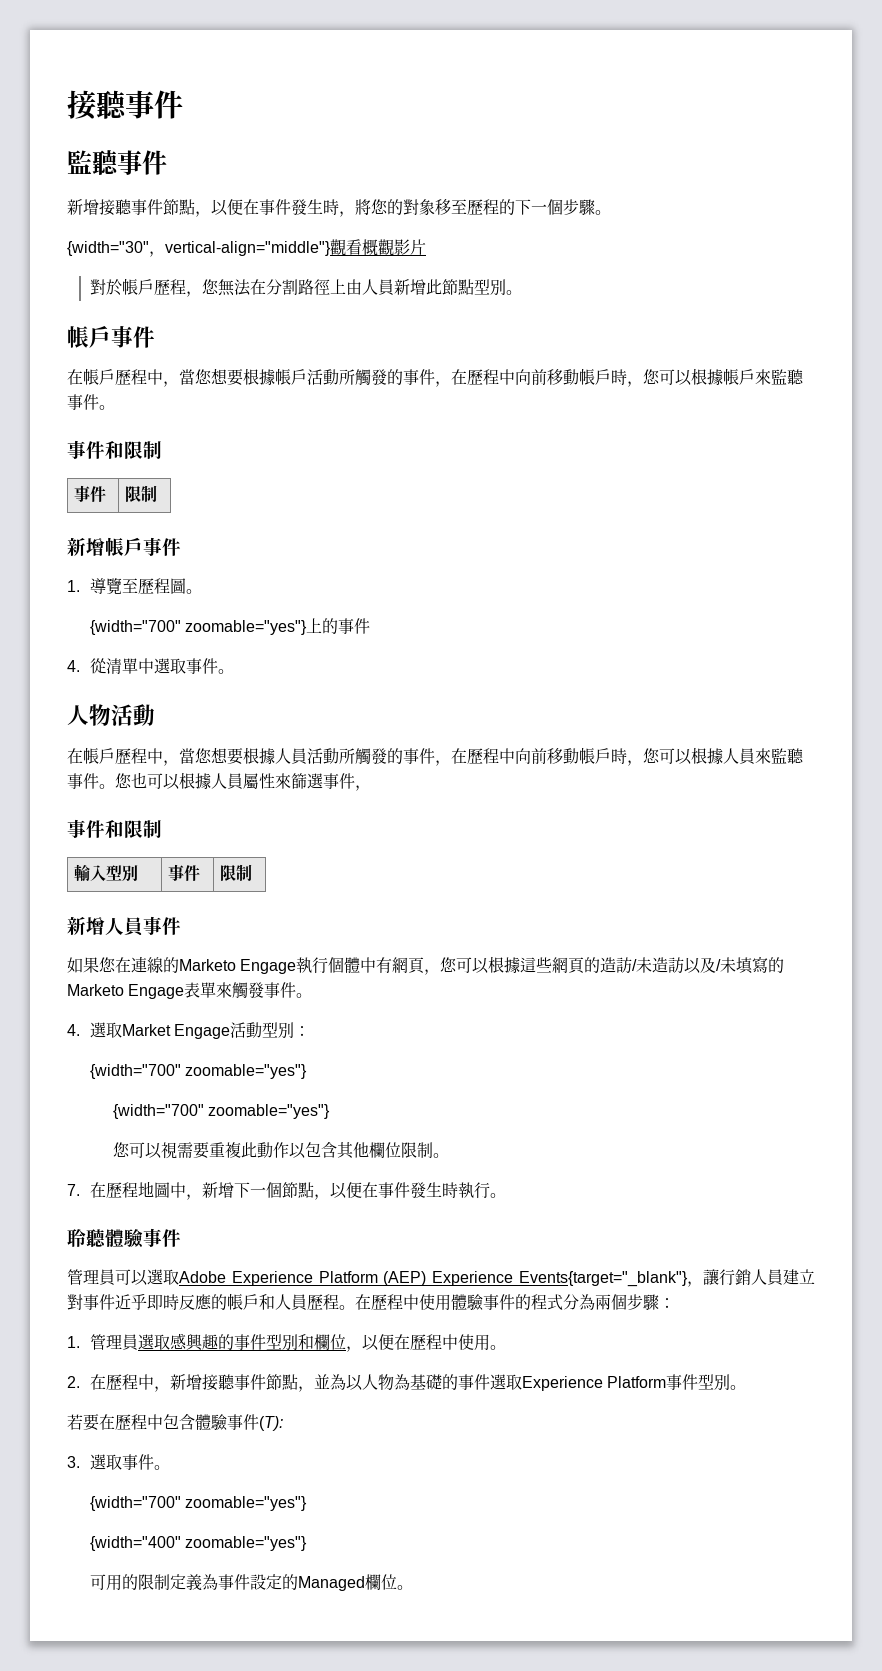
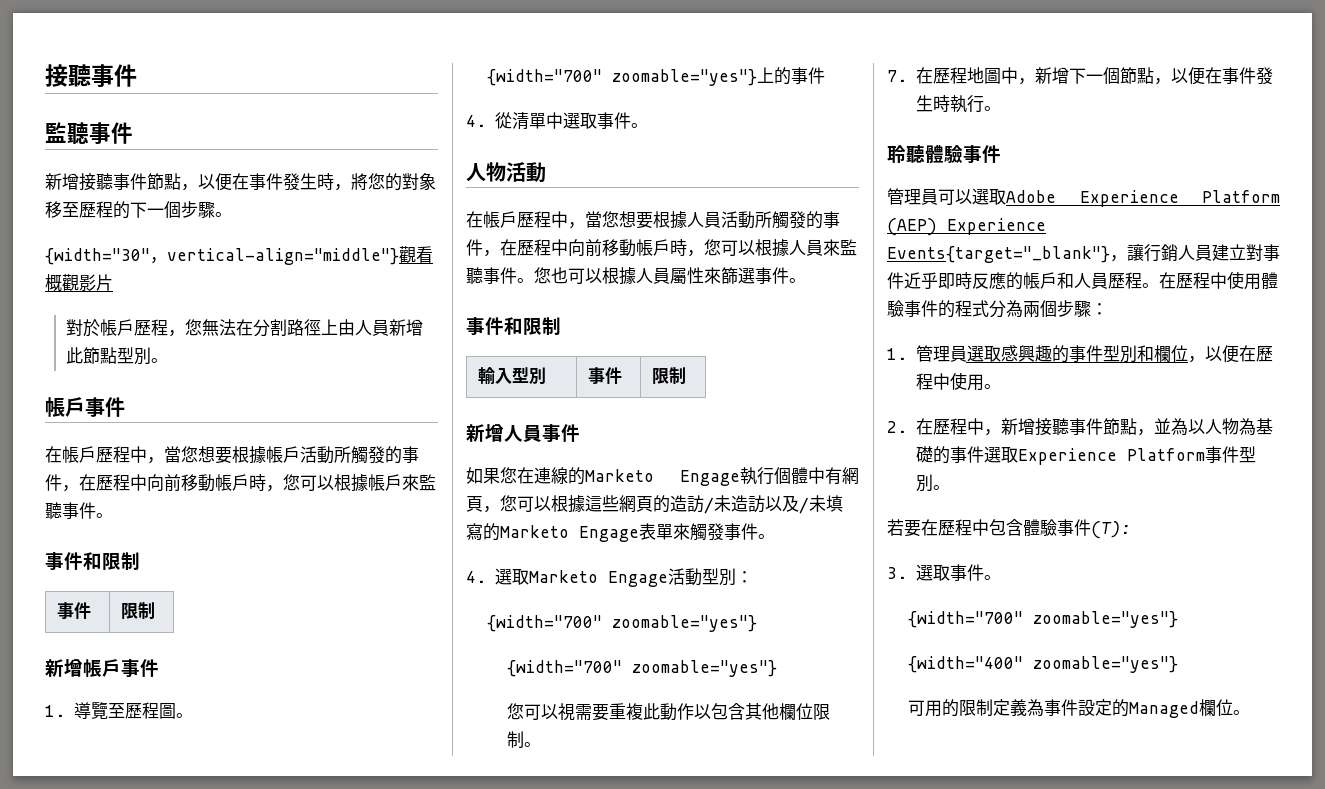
[355,785,371,791] ， -> [789,278,806,283] 。
[121,1024,171,1036] Market -> [528,570,598,583] Marketo

